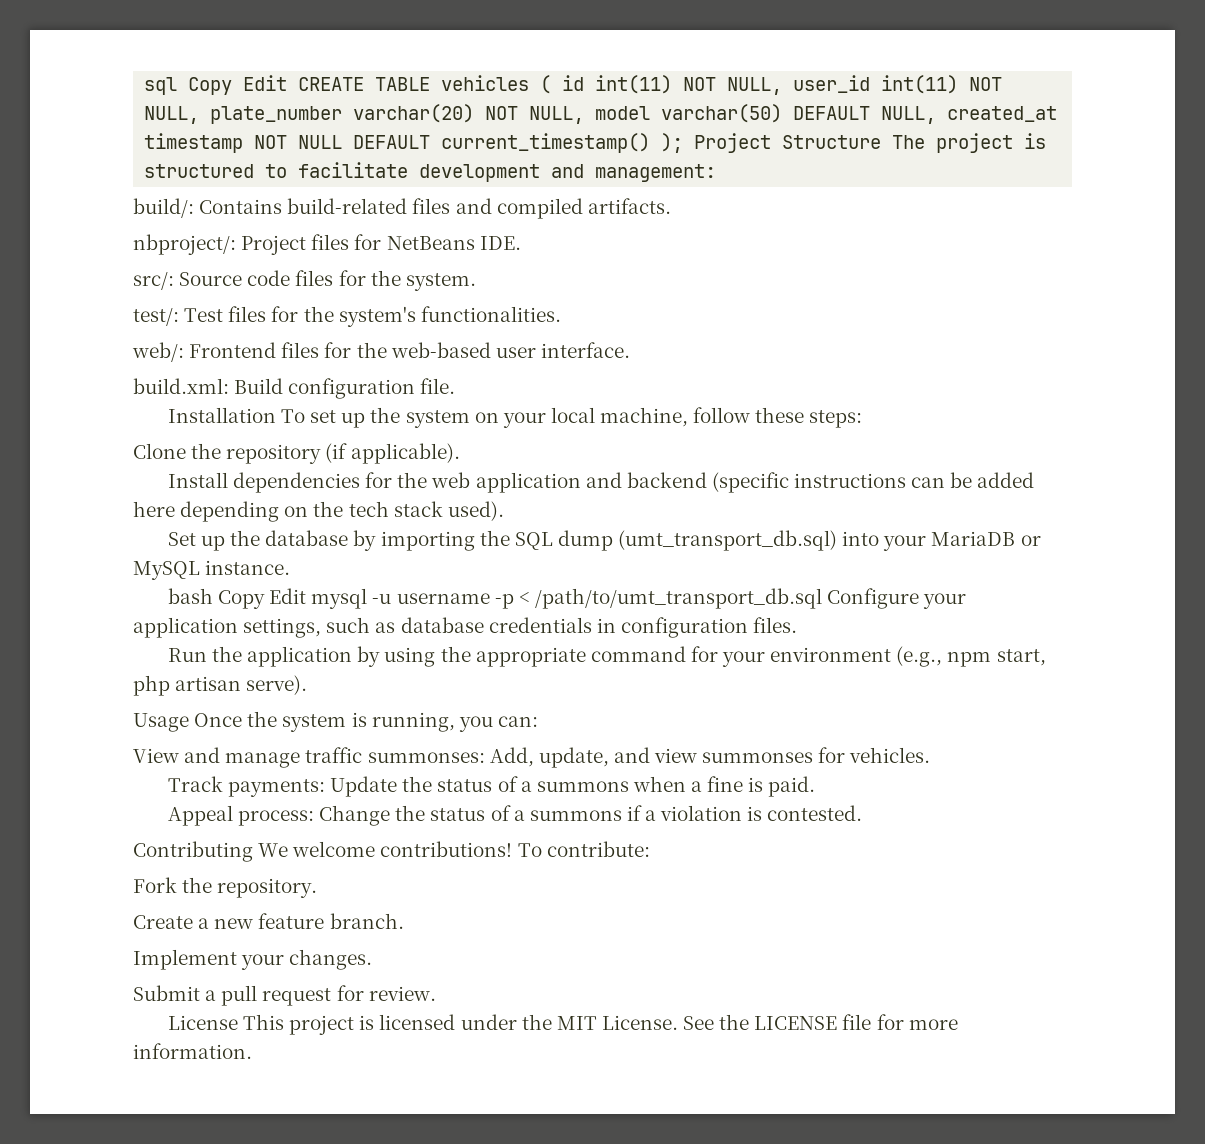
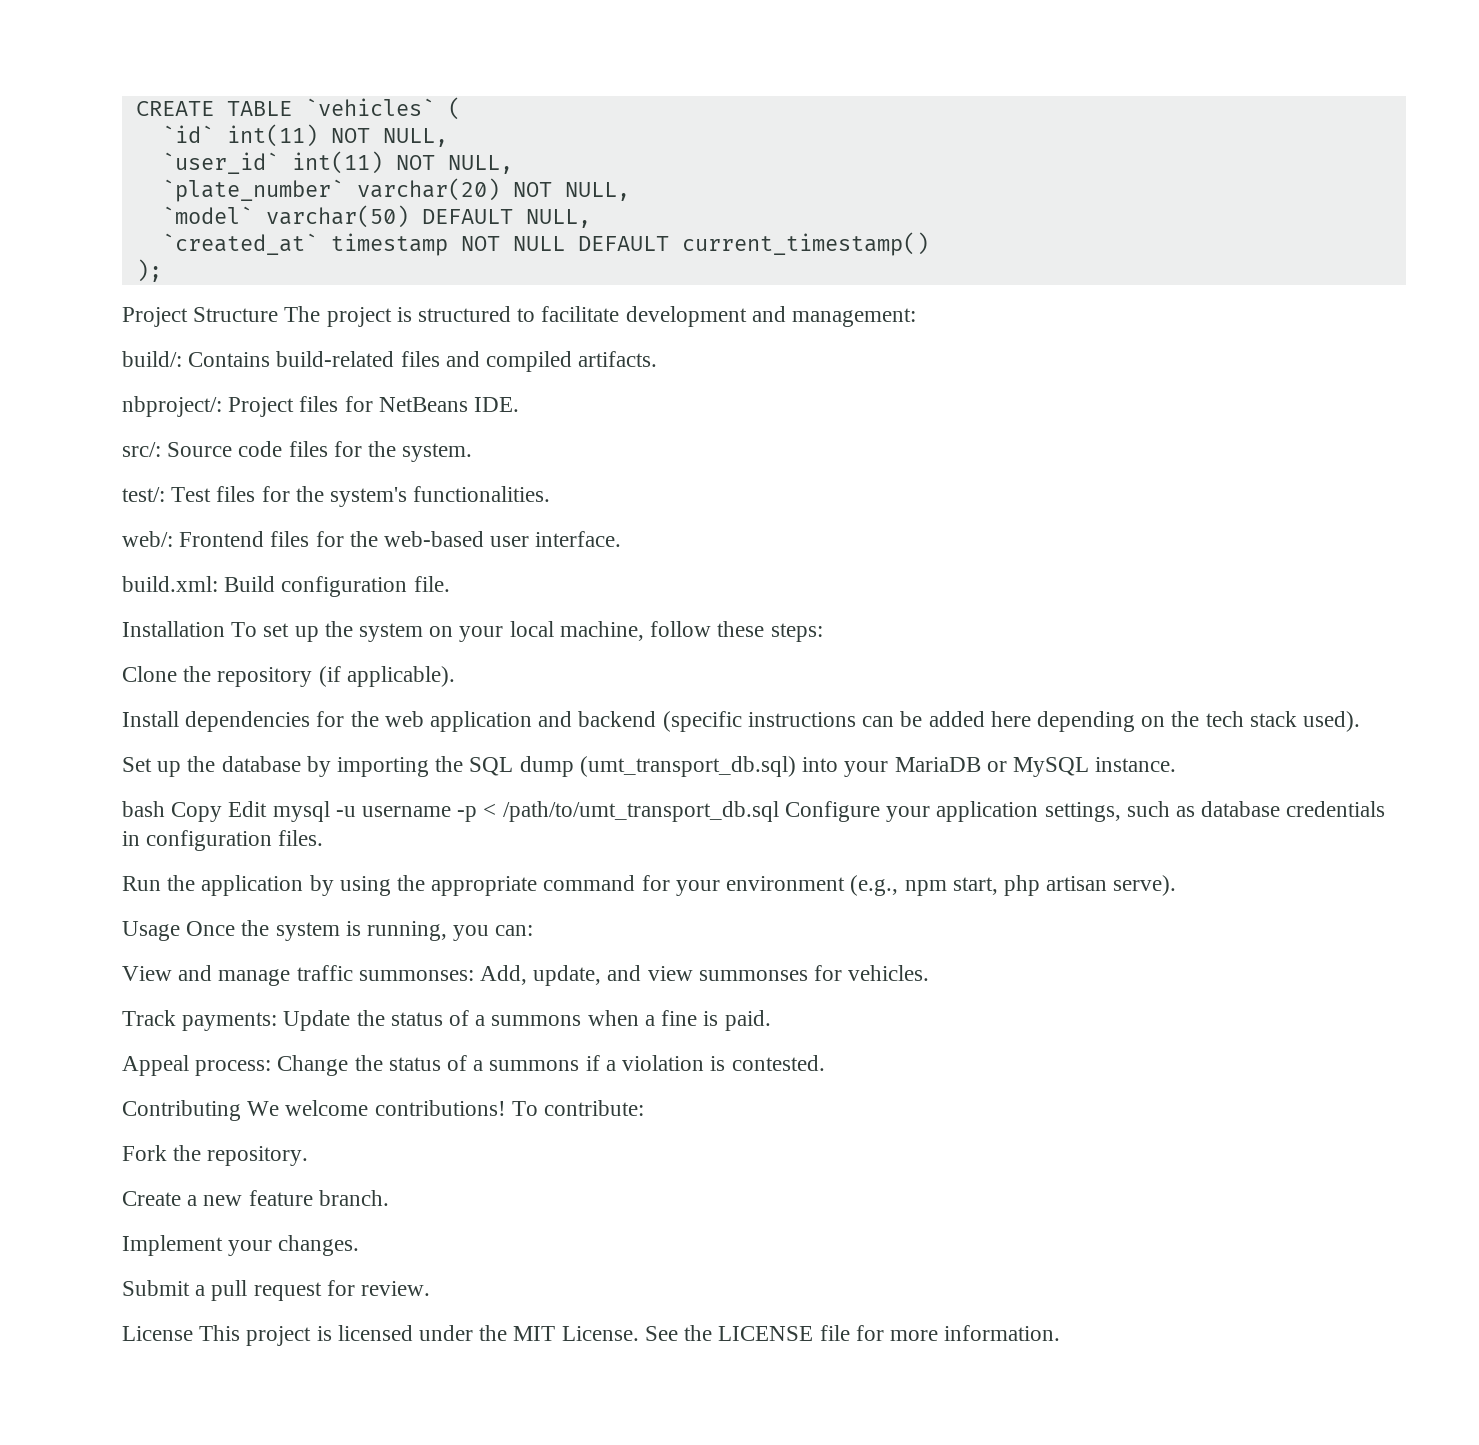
[144,75,288,95] sql Copy Edit -> (135, 108) none
[441,75,530,91] vehicles -> [304,98,435,116] `vehicles`
[562,75,1003,95] [144,106,343,124] id int(11) NOT NULL, user_id int(11) NOT NULL, plate_number -> [161,124,448,147] [161,151,513,174] [161,179,344,202] // `id` int(11) NOT NULL, // `user_id` int(11) NOT NULL, // `plate_number`
[595,106,651,120] model -> [161,206,253,224] // `model`
[947,106,1058,122] created_at -> [161,233,318,255] // `created_at`
(651, 143) none -> (929, 244) //
(684, 143) none -> (162, 270) //

